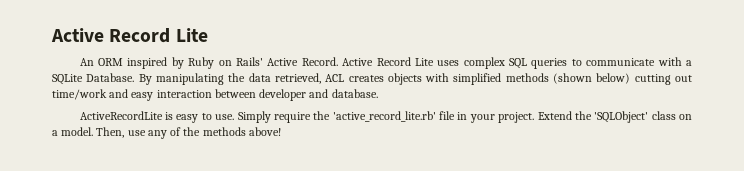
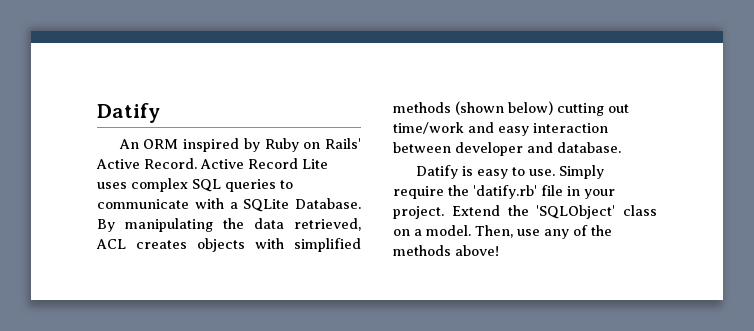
[51,28,208,43] Active Record Lite -> [97,103,160,123] Datify
[79,111,163,120] ActiveRecordLite -> [415,165,458,179] Datify
[332,111,436,122] 'active_record_lite.rb' -> [473,185,537,199] 'datify.rb'

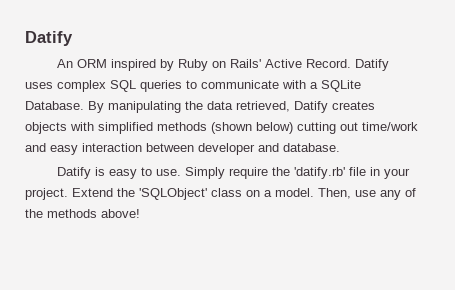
[200,158,328,169] Active Record Lite -> [354,59,389,71] Datify
[96,239,126,249] ACL -> [294,101,328,113] Datify

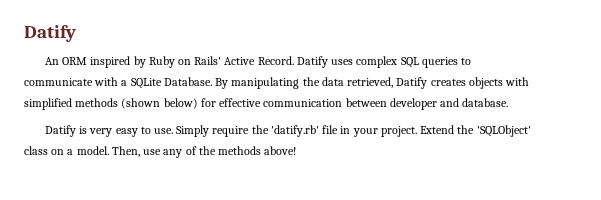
[297,122,418,134] [25,143,142,155] cutting out time/work and easy interaction -> [200,98,343,107] for effective communication
(105, 171) none -> [89,128,113,137] very

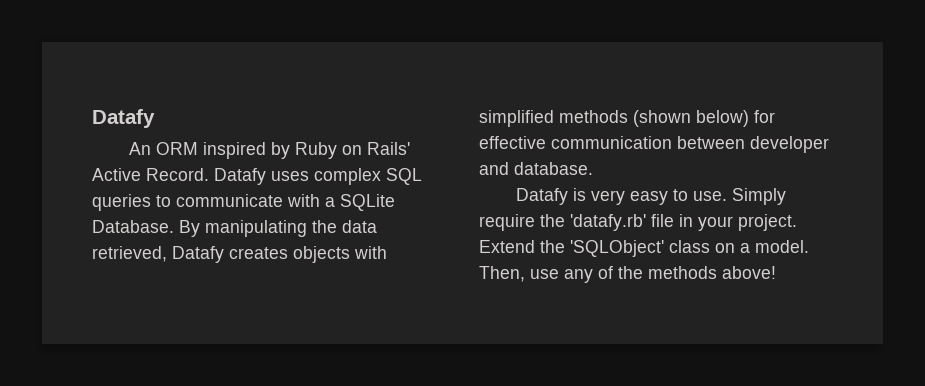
[24,25,76,42] Datify -> [92,109,155,128] Datafy
[296,56,328,68] Datify -> [214,168,266,185] Datafy
[396,77,428,89] Datify -> [172,246,224,263] Datafy
[44,125,76,137] Datify -> [515,188,568,205] Datafy
[270,125,319,137] 'datify.rb' -> [570,214,646,231] 'datafy.rb'

